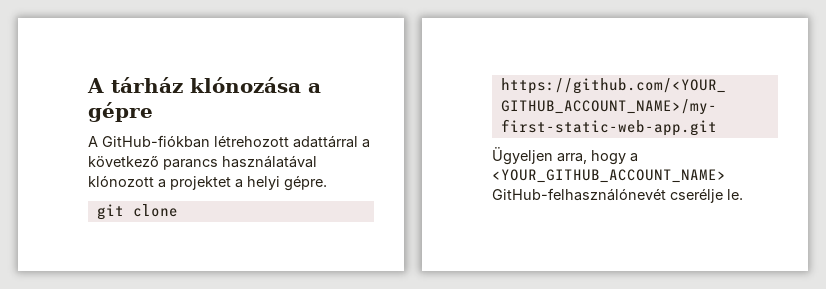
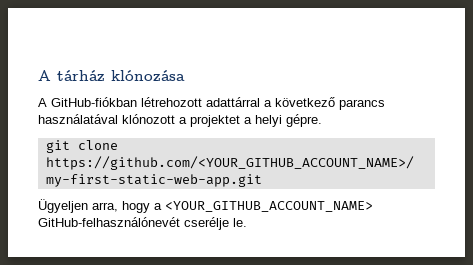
[308,83,321,93] [88,102,153,122] a gépre -> (185, 76) none

